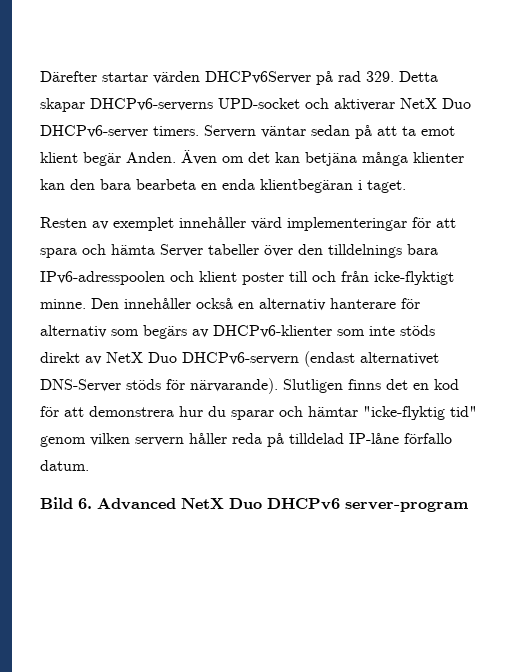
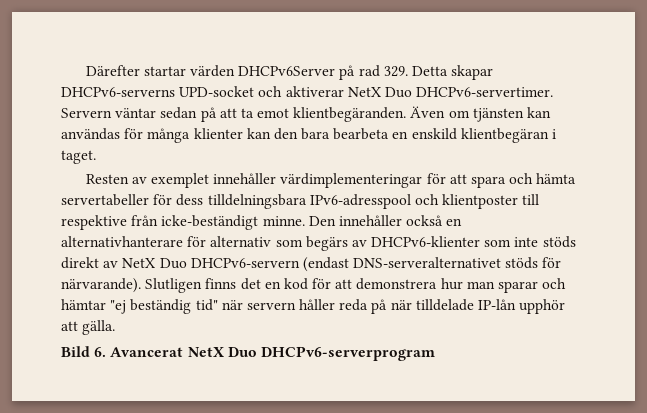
[40,125,199,138] DHCPv6-server timers. -> [416,87,554,97] DHCPv6-servertimer.
[40,150,357,166] klient begär Anden. Även om det kan betjäna -> [293,106,552,122] [61,128,144,140] klientbegäranden. Även om tjänsten kan användas för
[222,179,255,190] enda -> [411,128,457,140] enskild
[251,217,407,231] värd implementeringar -> [280,173,423,188] värdimplementeringar
[160,244,438,258] [40,271,454,285] Server tabeller över den tilldelnings bara IPv6-adresspoolen och klient poster till och från icke-flyktigt -> [61,194,540,209] [61,215,259,230] servertabeller för dess tilldelningsbara IPv6-adresspool och klientposter till respektive från icke-beständigt
[259,298,396,311] alternativ hanterare -> [61,236,183,247] alternativhanterare
[360,352,439,365] [40,379,121,392] alternativet DNS-Server -> [353,257,502,268] DNS-serveralternativet
[208,406,226,417] du -> [466,281,495,289] man
[363,406,477,420] [40,433,452,447] [40,460,89,471] "icke-flyktig tid" genom vilken servern håller reda på tilldelad IP-låne förfallo datum. -> [110,299,566,314] [61,320,116,335] "ej beständig tid" när servern håller reda på när tilldelade IP-lån upphör att gälla.
[97,498,468,512] Advanced NetX Duo DHCPv6 server-program -> [110,346,435,361] Avancerat NetX Duo DHCPv6-serverprogram

